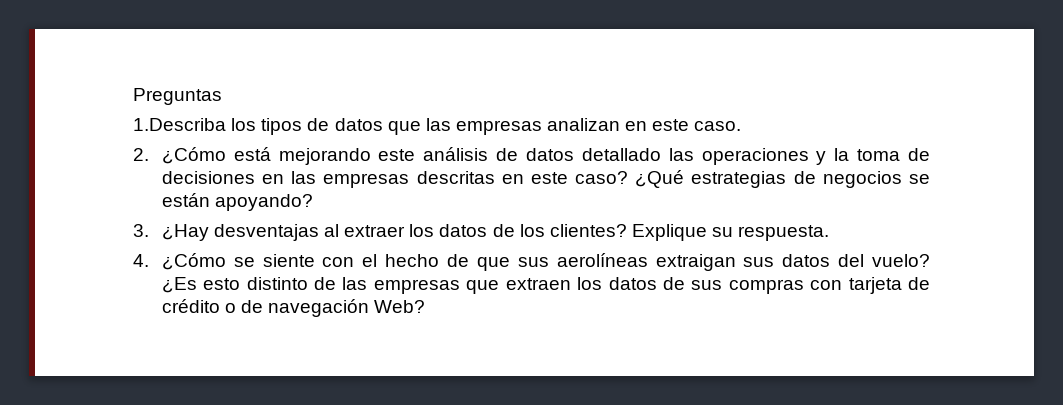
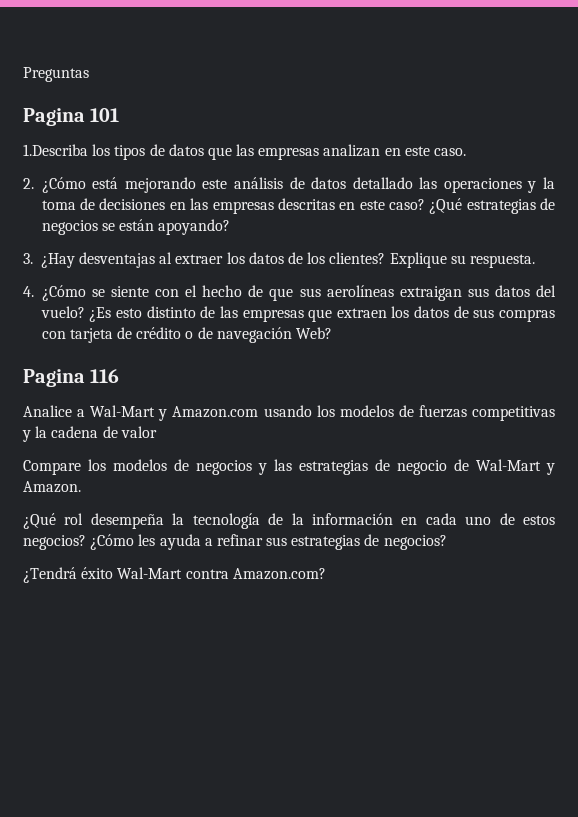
(222, 96) none -> [23,108,120,126] // Pagina 101
(426, 306) none -> [23,369,120,387] [23,405,556,421] [22,426,157,442] [23,459,555,475] [23,481,81,493] [23,513,555,529] [23,534,447,550] [23,567,326,583] // Pagina 116 // Analice a Wal-Mart y Amazon.com usando los modelos de fuerzas competitivas y la cadena de valor // Compare los modelos de negocios y las estrategias de negocio de Wal-Mart y Amazon. // ¿Qué rol desempeña la tecnología de la información en cada uno de estos negocios? ¿Cómo les ayuda a refinar sus estrategias de negocios? // ¿Tendrá éxito Wal-Mart contra Amazon.com?

